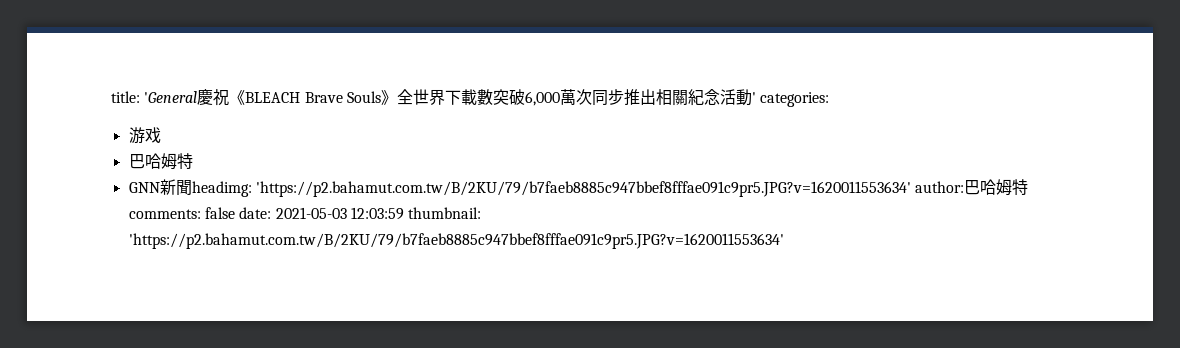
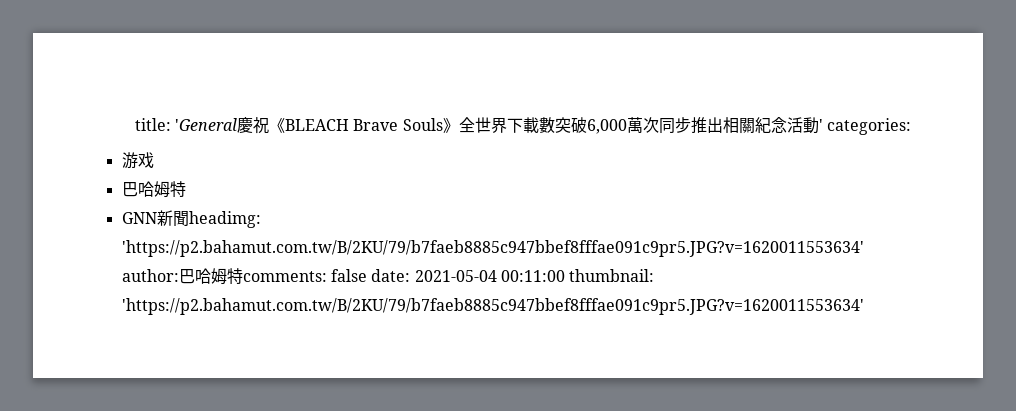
[275,207,404,220] 2021-05-03 12:03:59 -> [414,270,565,282] 2021-05-04 00:11:00

